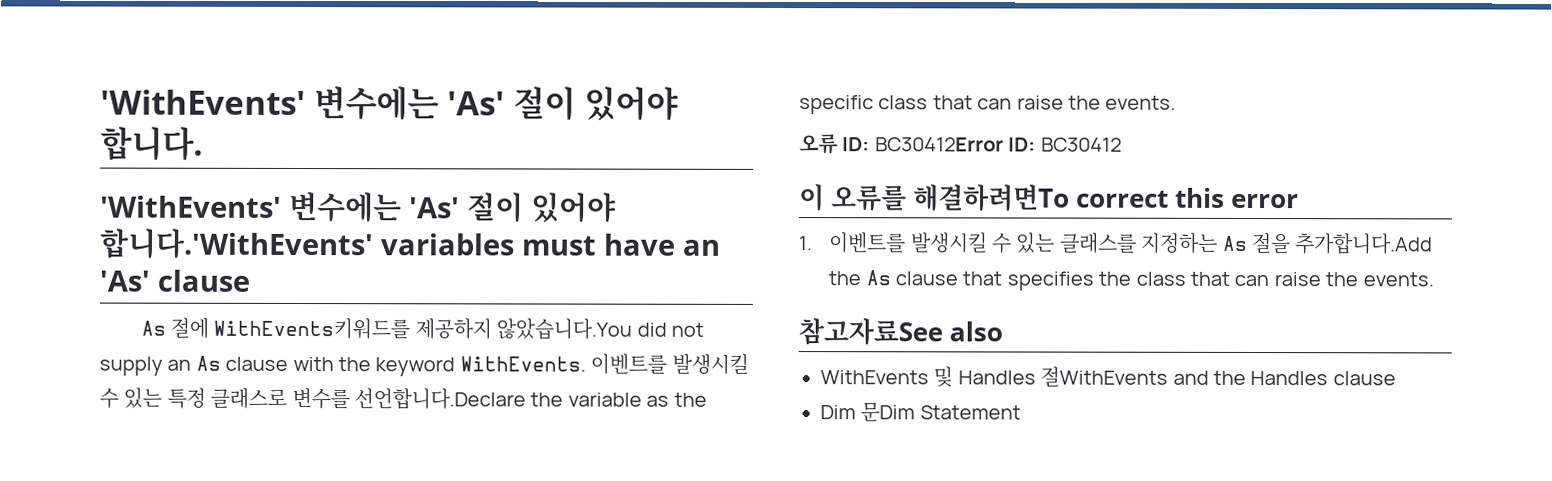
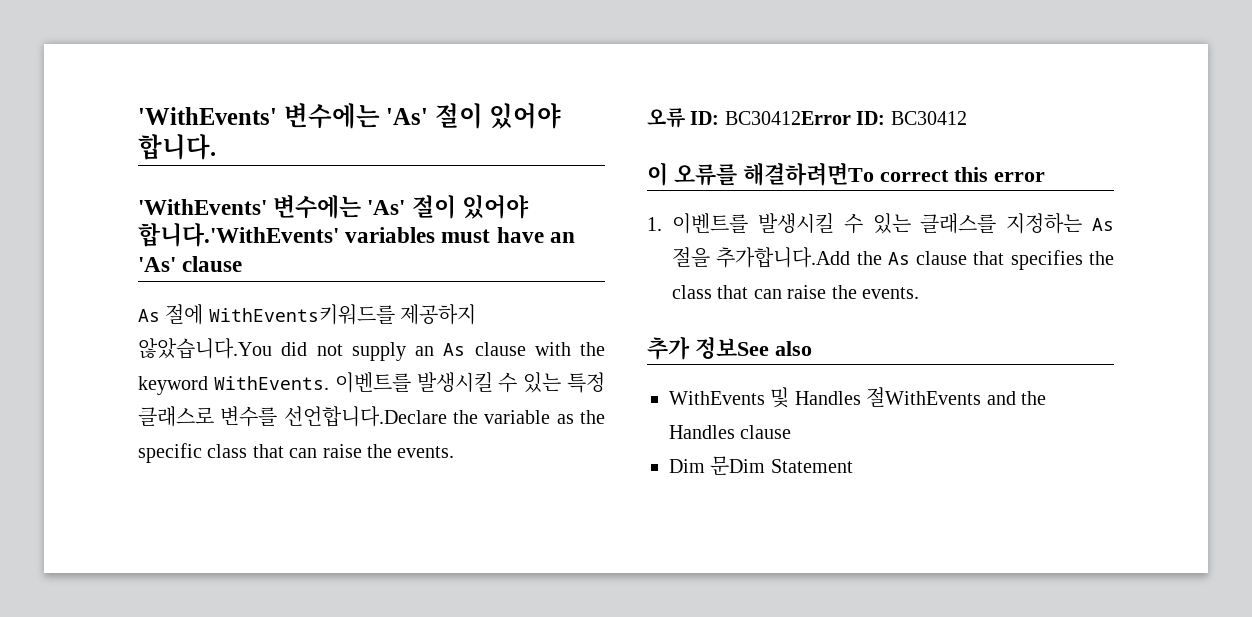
[798,318,943,346] 참고자료See -> [647,336,769,360] 추가 정보See

